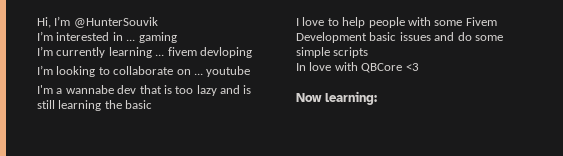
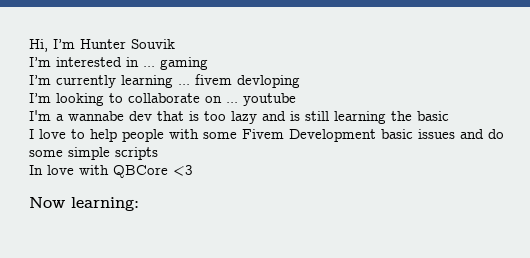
[73,17,158,28] @HunterSouvik -> [80,39,175,49] Hunter Souvik

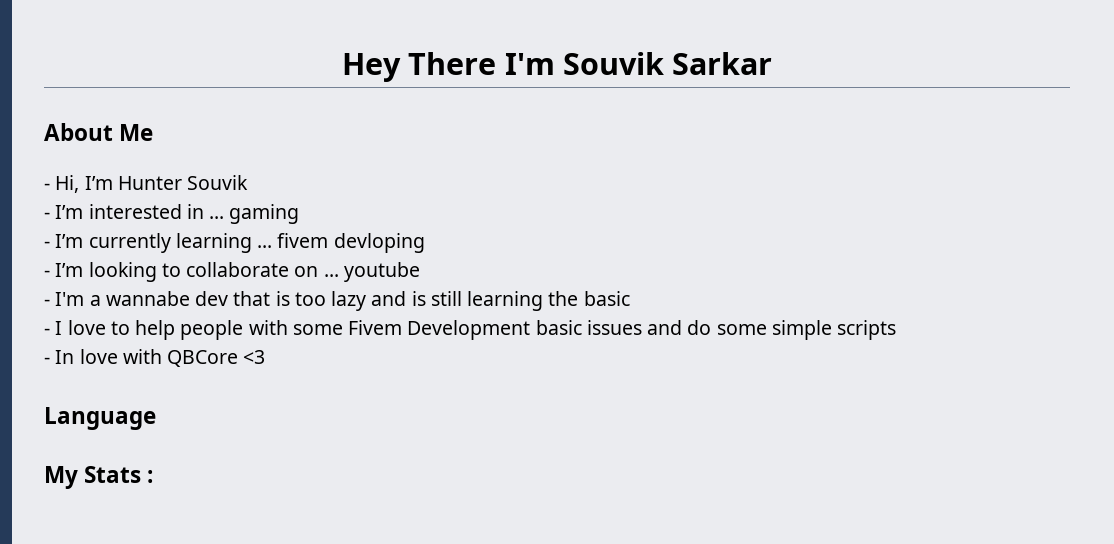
(29, 45) none -> [342,52,772,82] [44,123,154,141] [44,183,50,190] Hey There I'm Souvik Sarkar // About Me // -
(175, 44) none -> [44,212,50,219] -
(208, 63) none -> [44,241,50,248] -
(300, 81) none -> [44,270,50,277] -
(296, 99) none -> [44,299,50,306] -
(449, 116) none -> [44,328,50,335] -
(158, 153) none -> [44,357,50,364] -
[29,197,139,211] Now learning: -> [44,407,156,430] [44,466,154,489] Language // My Stats :

